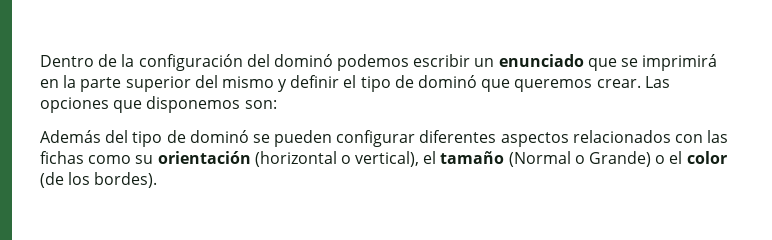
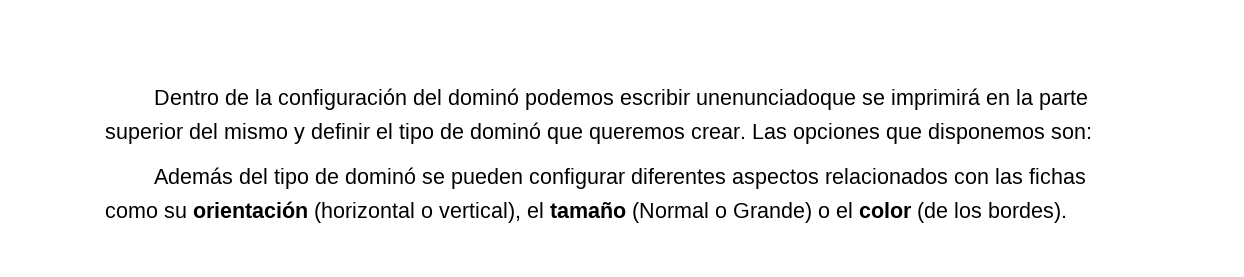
[474,54,617,71] un enunciado que -> [696,89,857,110] unenunciadoque

